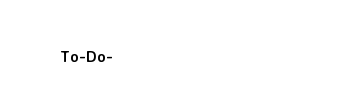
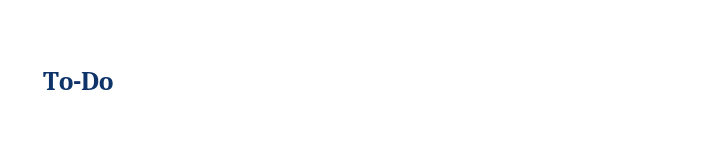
[60,51,113,62] To-Do- -> [43,72,113,90] To-Do

